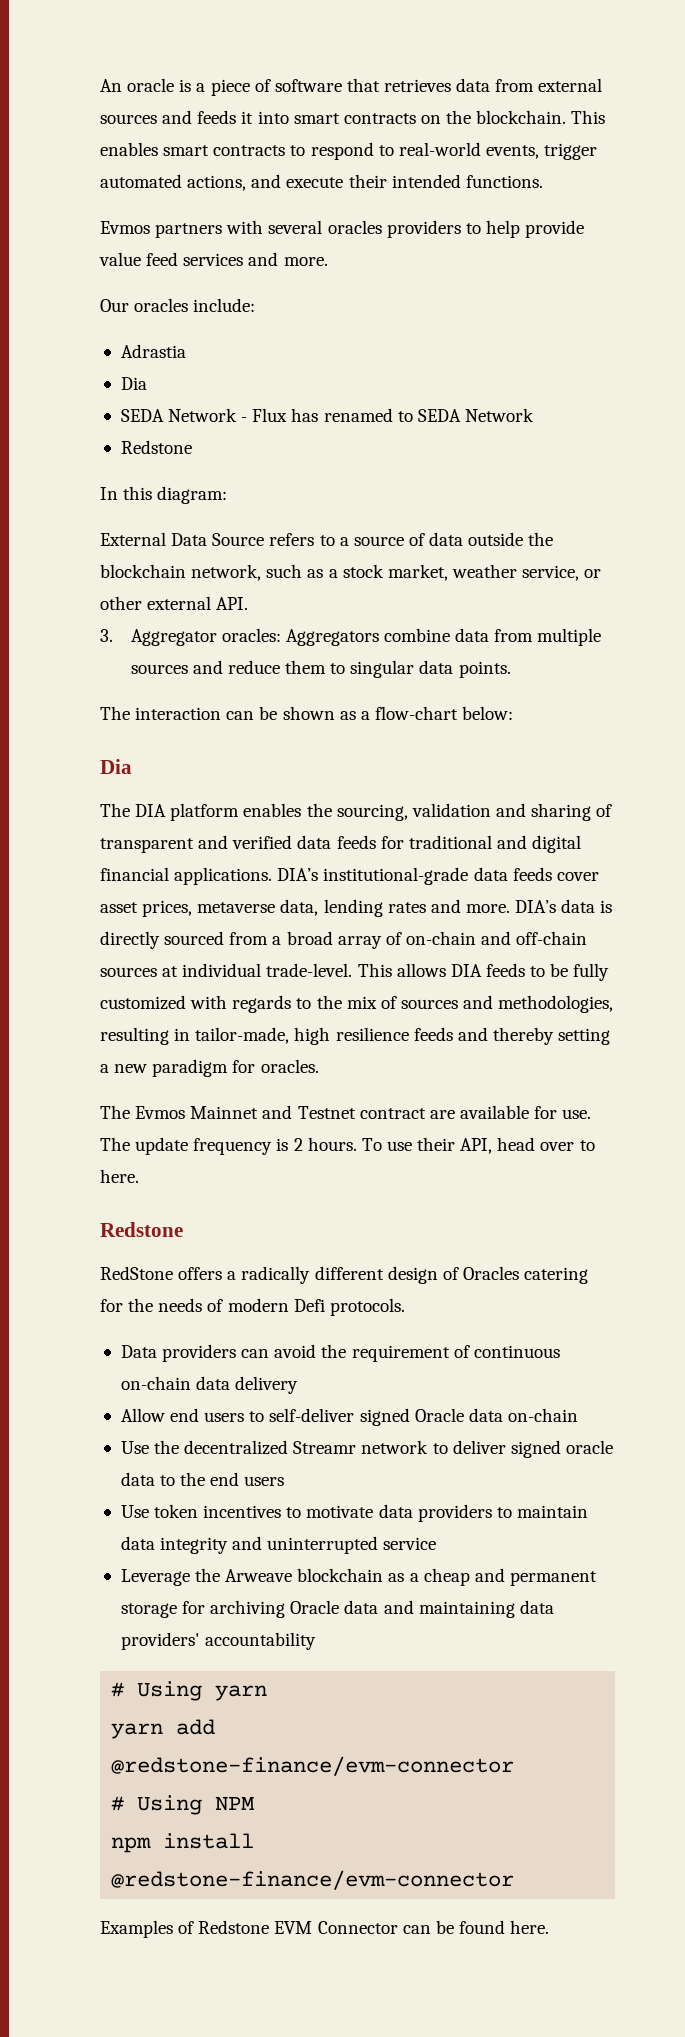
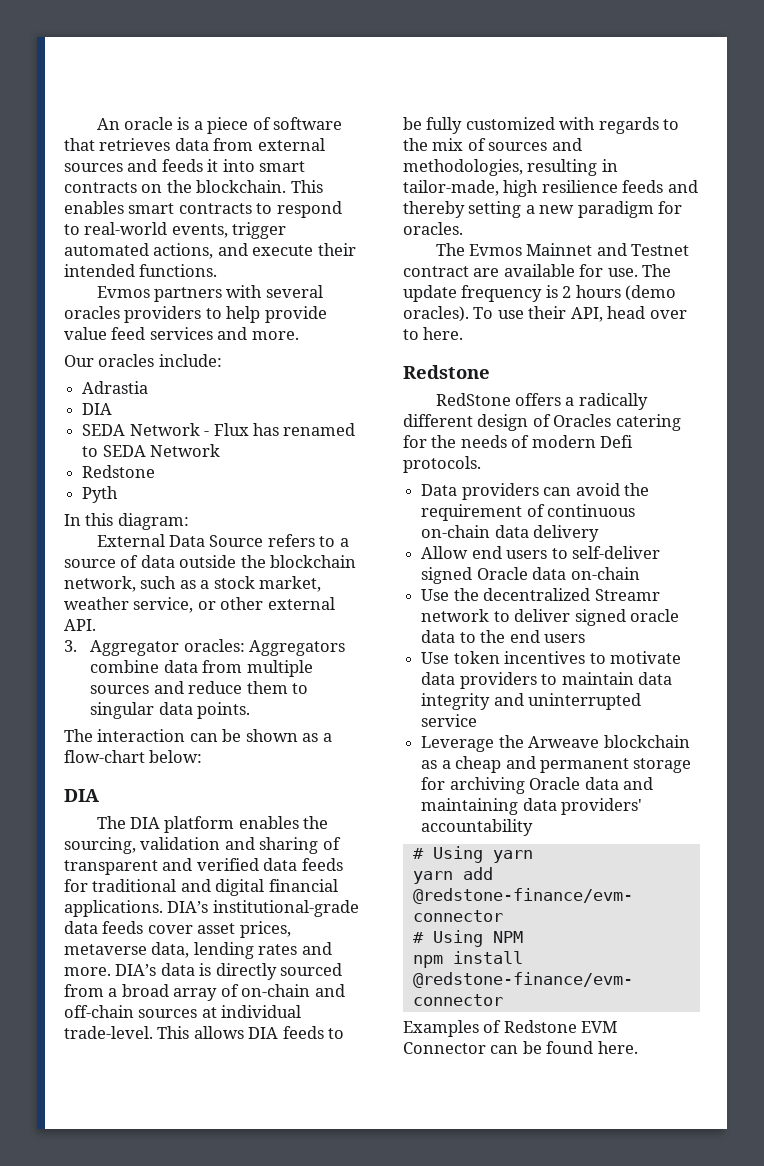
[120,377,147,390] Dia -> [82,403,113,415] DIA
(192, 447) none -> [82,486,119,503] // Pyth
[100,759,132,774] Dia -> [64,789,99,802] DIA
[307,1137,357,1151] hours. -> [575,285,677,301] [403,306,469,322] hours (demo oracles).

